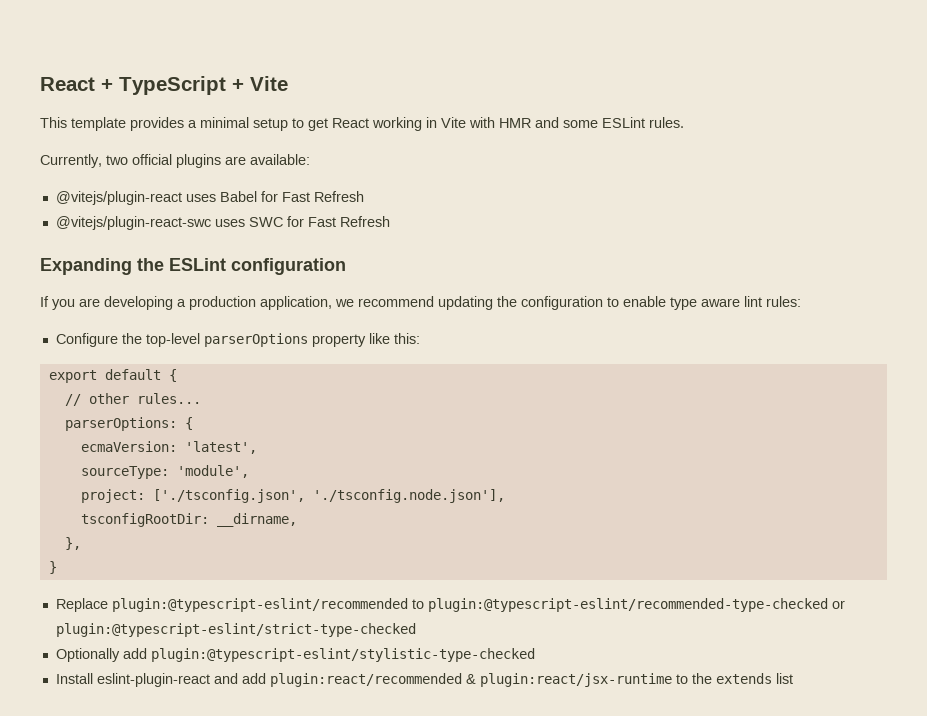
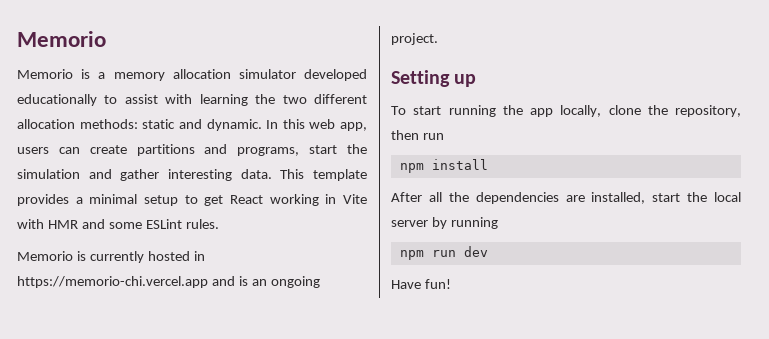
[40,76,288,95] React + TypeScript + Vite // -> [17,31,106,47] [17,69,367,81] [17,94,368,106] [17,119,367,131] [17,144,368,156] [17,169,272,181] Memorio // Memorio is a memory allocation simulator developed educationally to assist with learning the two different allocation methods: static and dynamic. In this web app, users can create partitions and programs, start the simulation and gather interesting data.
[40,154,310,168] [55,191,364,205] [55,216,390,230] [40,258,346,275] [40,296,801,310] [55,333,420,347] [48,369,177,383] [64,393,201,406] [64,417,193,431] [80,441,257,454] [80,465,249,479] [80,489,505,503] [80,513,297,527] [64,537,81,550] [48,561,57,574] [55,598,845,612] [55,623,416,637] [55,648,535,662] [55,673,793,687] Currently, two official plugins are available: // @vitejs/plugin-react uses Babel for Fast Refresh // @vitejs/plugin-react-swc uses SWC for Fast Refresh // Expanding the ESLint configuration // If you are developing a production application, we recommend updating the configuration to enable type aware lint rules: // Configure the top-level parserOptions property like this: // export default { // // other rules... // parserOptions: { // ecmaVersion: 'latest', // sourceType: 'module', // project: ['./tsconfig.json', './tsconfig.node.json'], // tsconfigRootDir: __dirname, // }, // } // Replace plugin:@typescript-eslint/recommended to plugin:@typescript-eslint/recommended-type-checked or plugin:@typescript-eslint/strict-type-checked // Optionally add plugin:@typescript-eslint/stylistic-type-checked // Install eslint-plugin-react and add plugin:react/recommended & plugin:react/jsx-runtime to the extends list -> [17,251,205,263] [17,276,320,288] [391,33,438,45] [391,70,477,87] [391,105,741,117] [391,130,444,140] [399,159,488,173] [391,192,741,204] [391,217,498,229] [399,246,488,260] [391,279,451,289] Memorio is currently hosted in https://memorio-chi.vercel.app and is an ongoing project. // Setting up // To start running the app locally, clone the repository, then run // npm install // After all the dependencies are installed, start the local server by running // npm run dev // Have fun!

